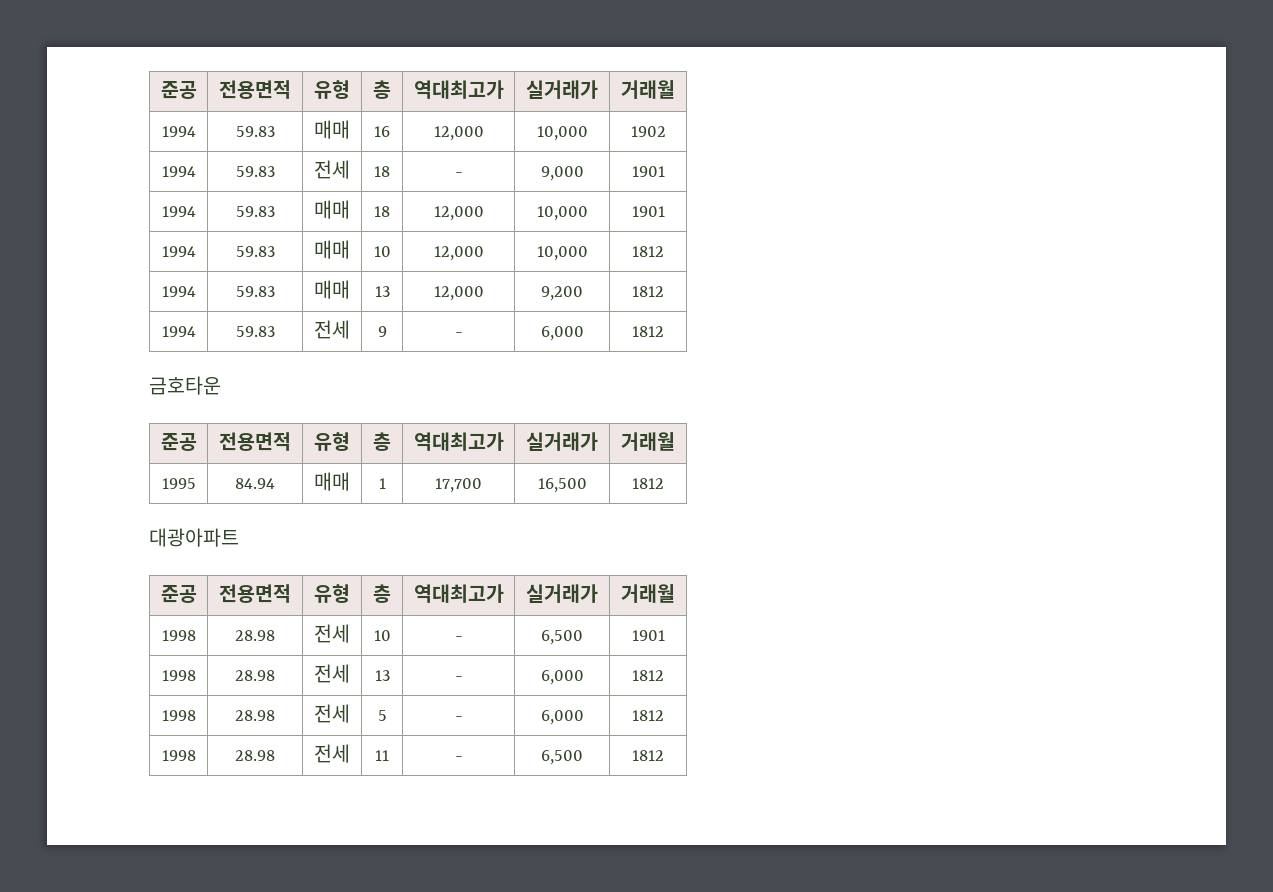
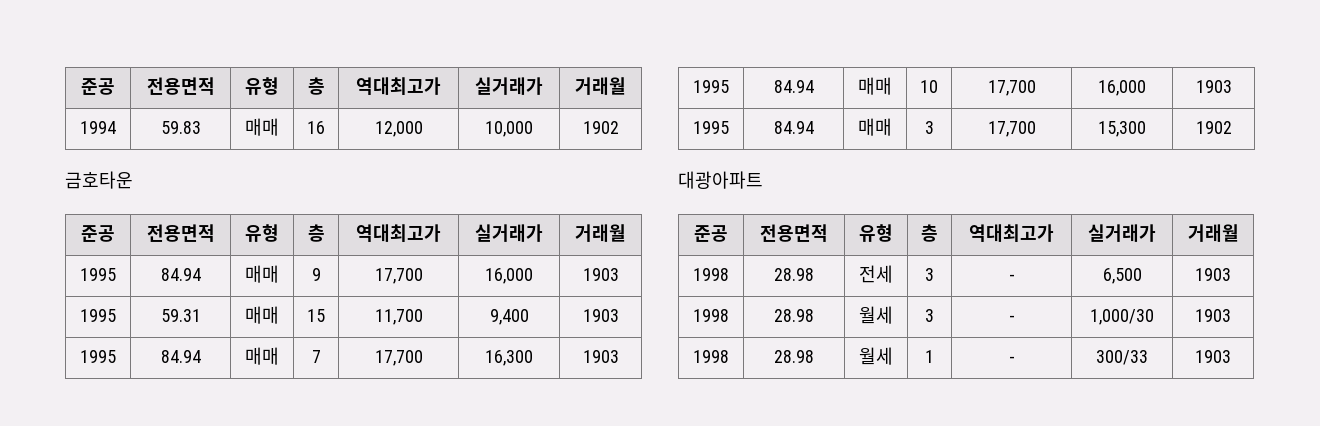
[161,166,196,177] [235,166,275,177] [314,160,350,179] [374,166,390,177] [454,172,463,177] [540,166,584,181] [631,166,665,177] [161,206,196,217] [235,206,275,217] [314,200,350,219] [374,206,390,217] [433,206,484,221] [536,206,588,221] [631,206,665,217] [161,246,196,257] [235,246,275,257] [314,240,350,259] [373,246,391,257] [433,246,484,261] [536,246,588,261] [632,246,664,257] [161,286,196,297] [235,286,275,297] [314,280,350,299] [374,286,390,297] [433,286,484,301] [541,286,583,301] [632,286,664,297] [161,326,196,337] [235,326,275,337] [314,320,350,339] [377,326,387,337] [454,332,463,337] [540,326,584,341] [632,326,664,337] // 1994 | 59.83 | 전세 | 18 | - | 9,000 | 1901 // 1994 | 59.83 | 매매 | 18 | 12,000 | 10,000 | 1901 // 1994 | 59.83 | 매매 | 10 | 12,000 | 10,000 | 1812 // 1994 | 59.83 | 매매 | 13 | 12,000 | 9,200 | 1812 // 1994 | 59.83 | 전세 | 9 | - | 6,000 | 1812 -> (619, 127) none
[378,478,386,489] [435,478,482,493] [537,478,587,493] [632,478,664,489] 1 | 17,700 | 16,500 | 1812 -> [311,268,321,281] [374,268,423,284] [485,268,533,284] [582,268,619,281] [80,309,116,322] [160,309,201,322] [245,306,279,324] [307,309,325,322] [374,309,423,325] [489,309,529,325] [582,309,619,322] [80,350,116,363] [160,350,201,363] [245,347,279,365] [311,350,321,363] [374,350,423,366] [485,350,533,366] [582,350,619,363] [693,80,729,93] [773,80,814,93] [858,77,892,95] [920,80,938,93] [987,80,1036,96] [1098,80,1146,96] [1195,80,1232,93] [693,121,729,134] [773,121,814,134] [858,118,892,136] [924,121,934,134] [987,121,1036,137] [1098,121,1146,137] [1195,121,1232,134] 9 | 17,700 | 16,000 | 1903 // 1995 | 59.31 | 매매 | 15 | 11,700 | 9,400 | 1903 // 1995 | 84.94 | 매매 | 7 | 17,700 | 16,300 | 1903 // 1995 | 84.94 | 매매 | 10 | 17,700 | 16,000 | 1903 // 1995 | 84.94 | 매매 | 3 | 17,700 | 15,300 | 1902
[373,630,391,641] [454,636,463,641] [541,630,583,645] [631,630,665,641] [161,670,196,681] [235,670,275,681] [314,664,350,683] [374,670,390,681] [454,676,463,681] [540,670,584,685] [632,670,664,681] [161,710,196,721] [235,710,275,721] [314,704,350,723] [377,710,387,721] [454,716,463,721] [540,710,584,725] [632,710,664,721] [161,750,196,761] [235,750,275,761] [314,744,350,763] [375,750,389,761] [454,756,463,761] [541,750,583,765] [632,750,664,761] 10 | - | 6,500 | 1901 // 1998 | 28.98 | 전세 | 13 | - | 6,000 | 1812 // 1998 | 28.98 | 전세 | 5 | - | 6,000 | 1812 // 1998 | 28.98 | 전세 | 11 | - | 6,500 | 1812 -> [925,268,934,281] [1008,274,1015,281] [1102,268,1142,284] [1195,268,1231,281] [693,309,729,322] [774,309,814,322] [859,306,893,324] [925,309,934,322] [1008,315,1015,322] [1090,309,1154,325] [1195,309,1231,322] [693,350,729,363] [774,350,814,363] [859,347,893,365] [925,350,934,363] [1008,356,1015,363] [1096,350,1148,365] [1195,350,1231,363] 3 | - | 6,500 | 1903 // 1998 | 28.98 | 월세 | 3 | - | 1,000/30 | 1903 // 1998 | 28.98 | 월세 | 1 | - | 300/33 | 1903

